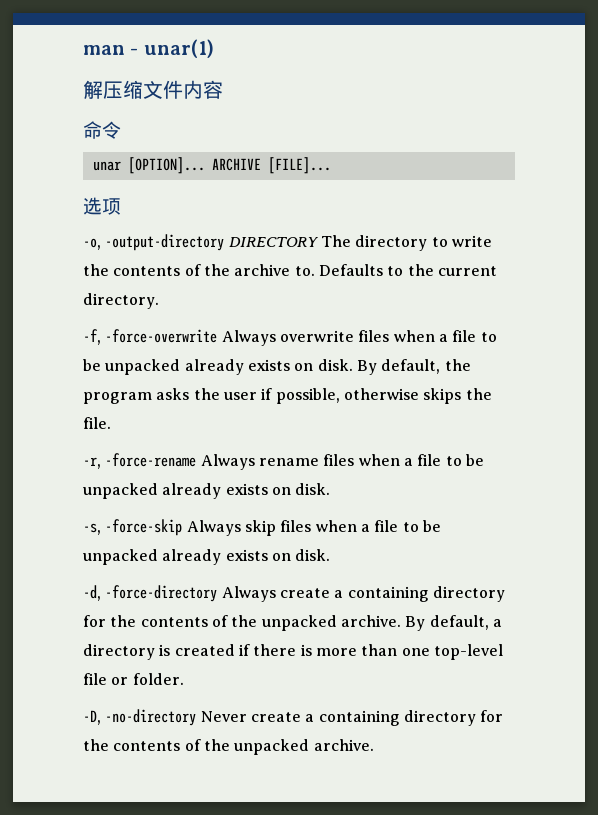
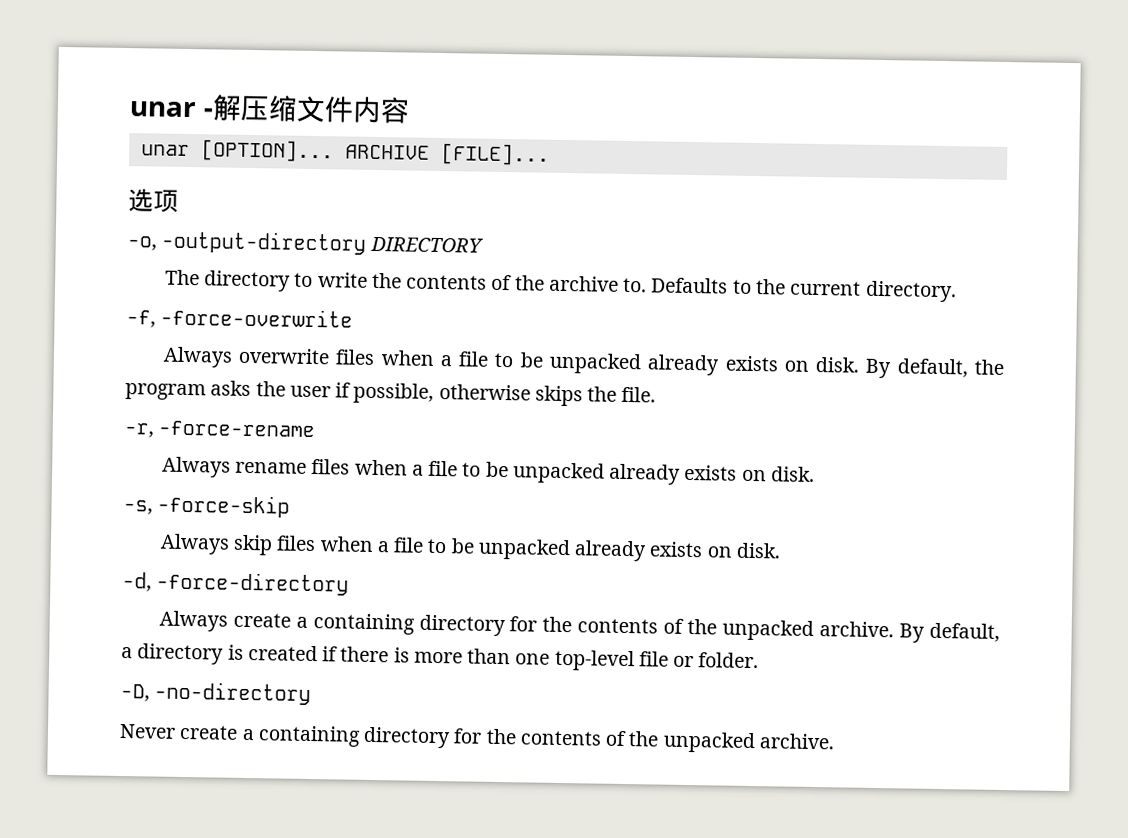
[83,39,214,58] man - unar(1) // -> [129,101,213,118] unar -
[83,121,121,139] // 命令 -> (410, 110) none
(319, 242) none -> (484, 244) //
(218, 336) none -> (354, 317) //
(197, 460) none -> (316, 429) //
(183, 527) none -> (291, 506) //
(218, 593) none -> (350, 583) //
(197, 717) none -> (312, 693) //

